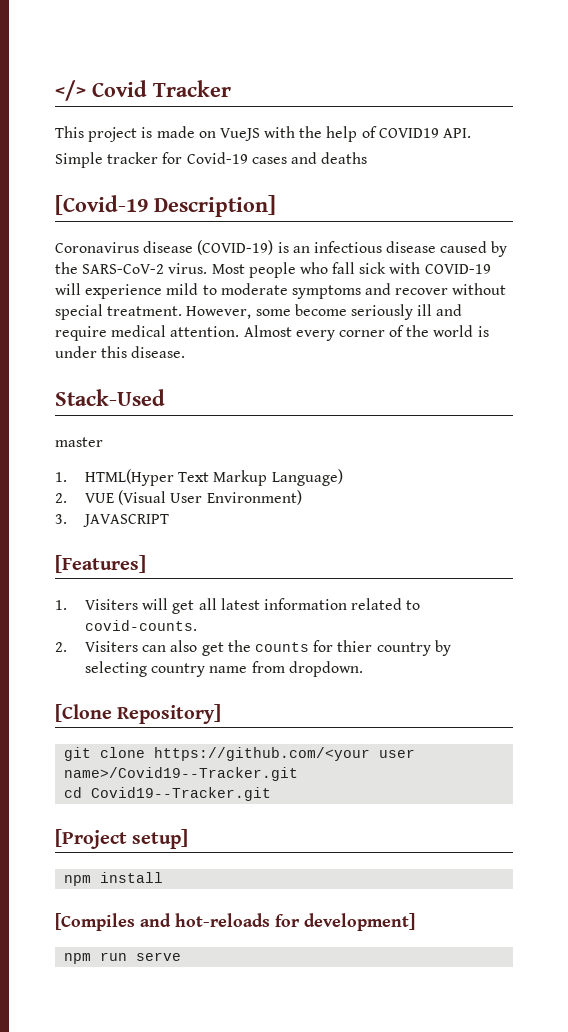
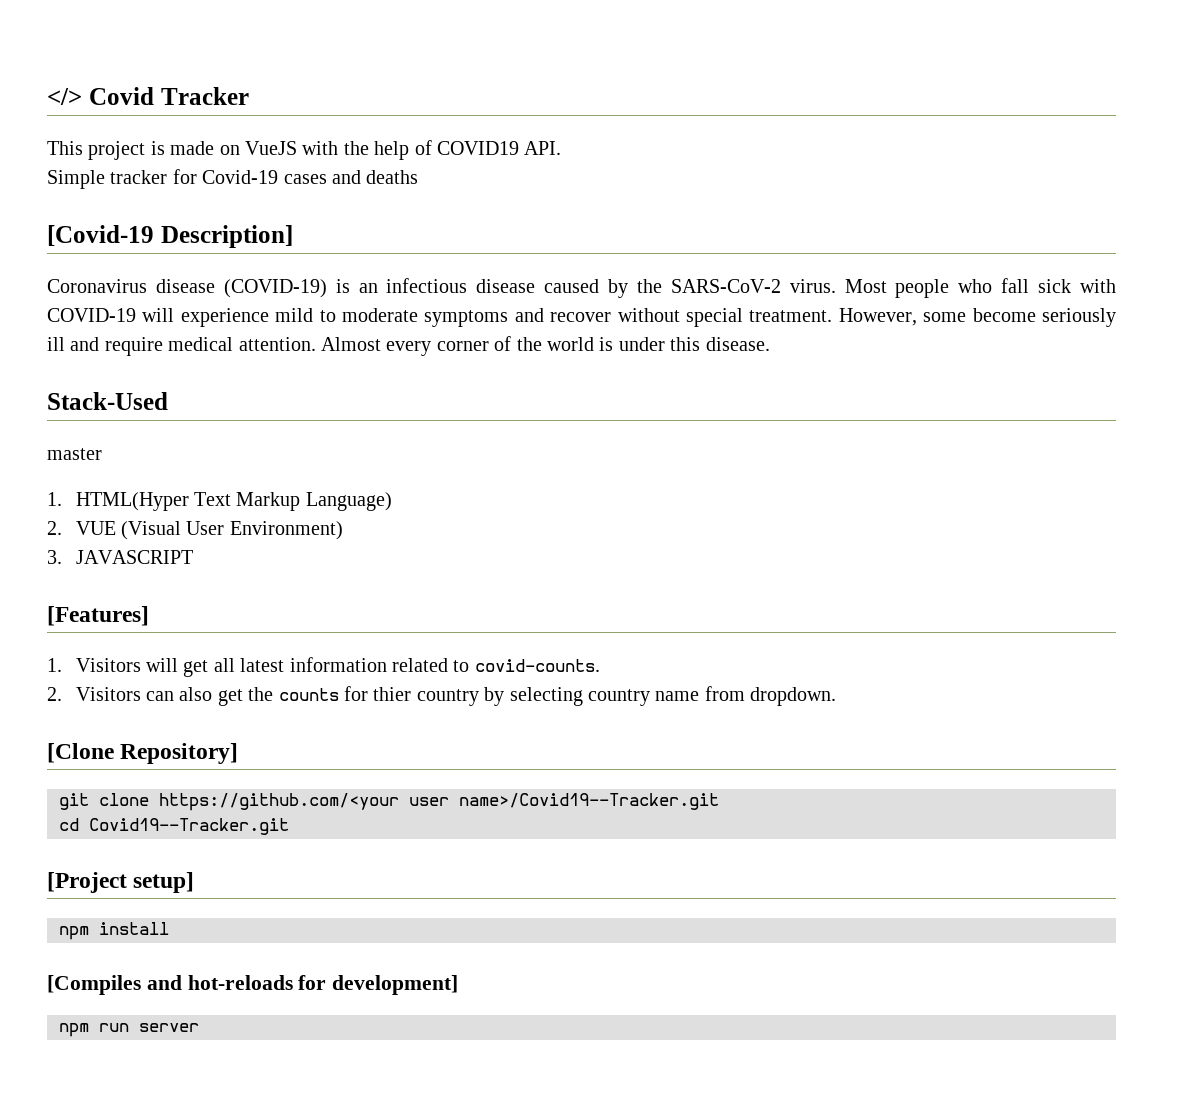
[85,599,139,610] Visiters -> [75,658,141,672] Visitors
[85,641,139,652] Visiters -> [75,687,141,701] Visitors
[136,952,182,961] serve -> [139,1023,199,1032] server

